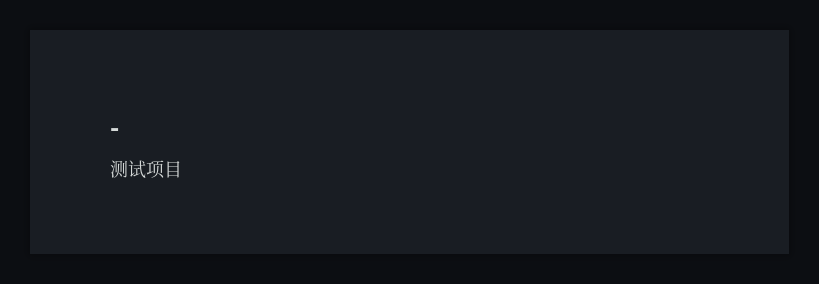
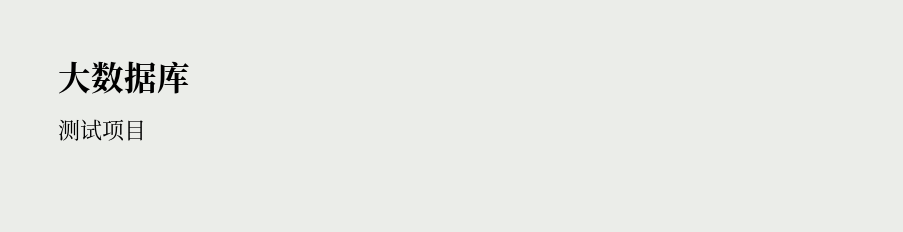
[110,128,119,137] - -> [58,61,190,94] 大数据库

